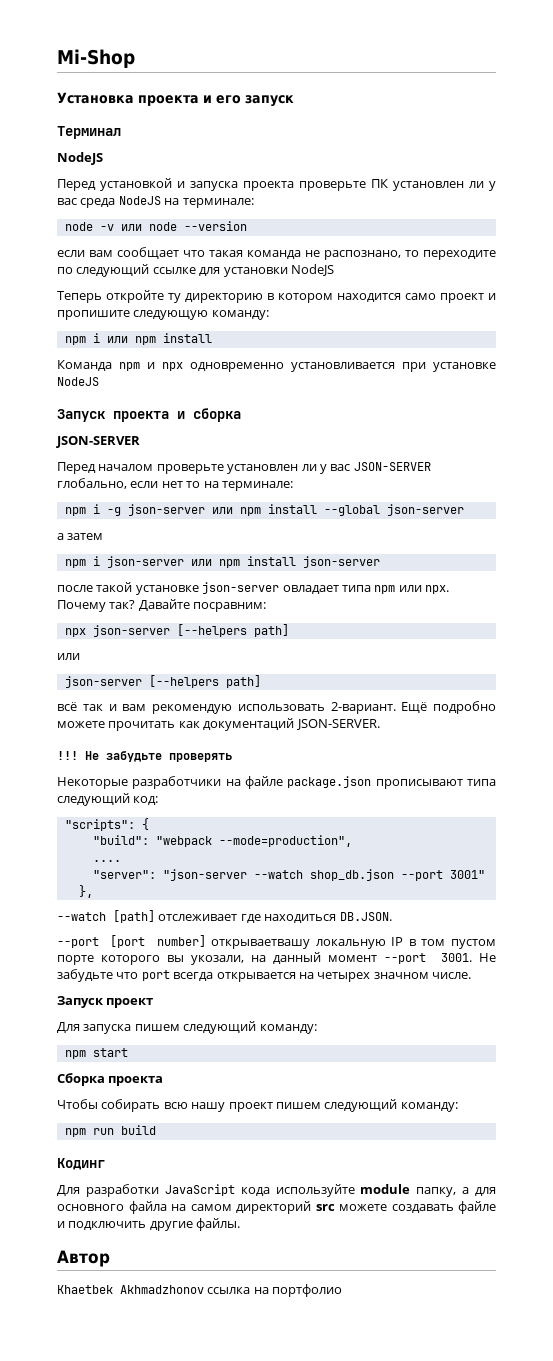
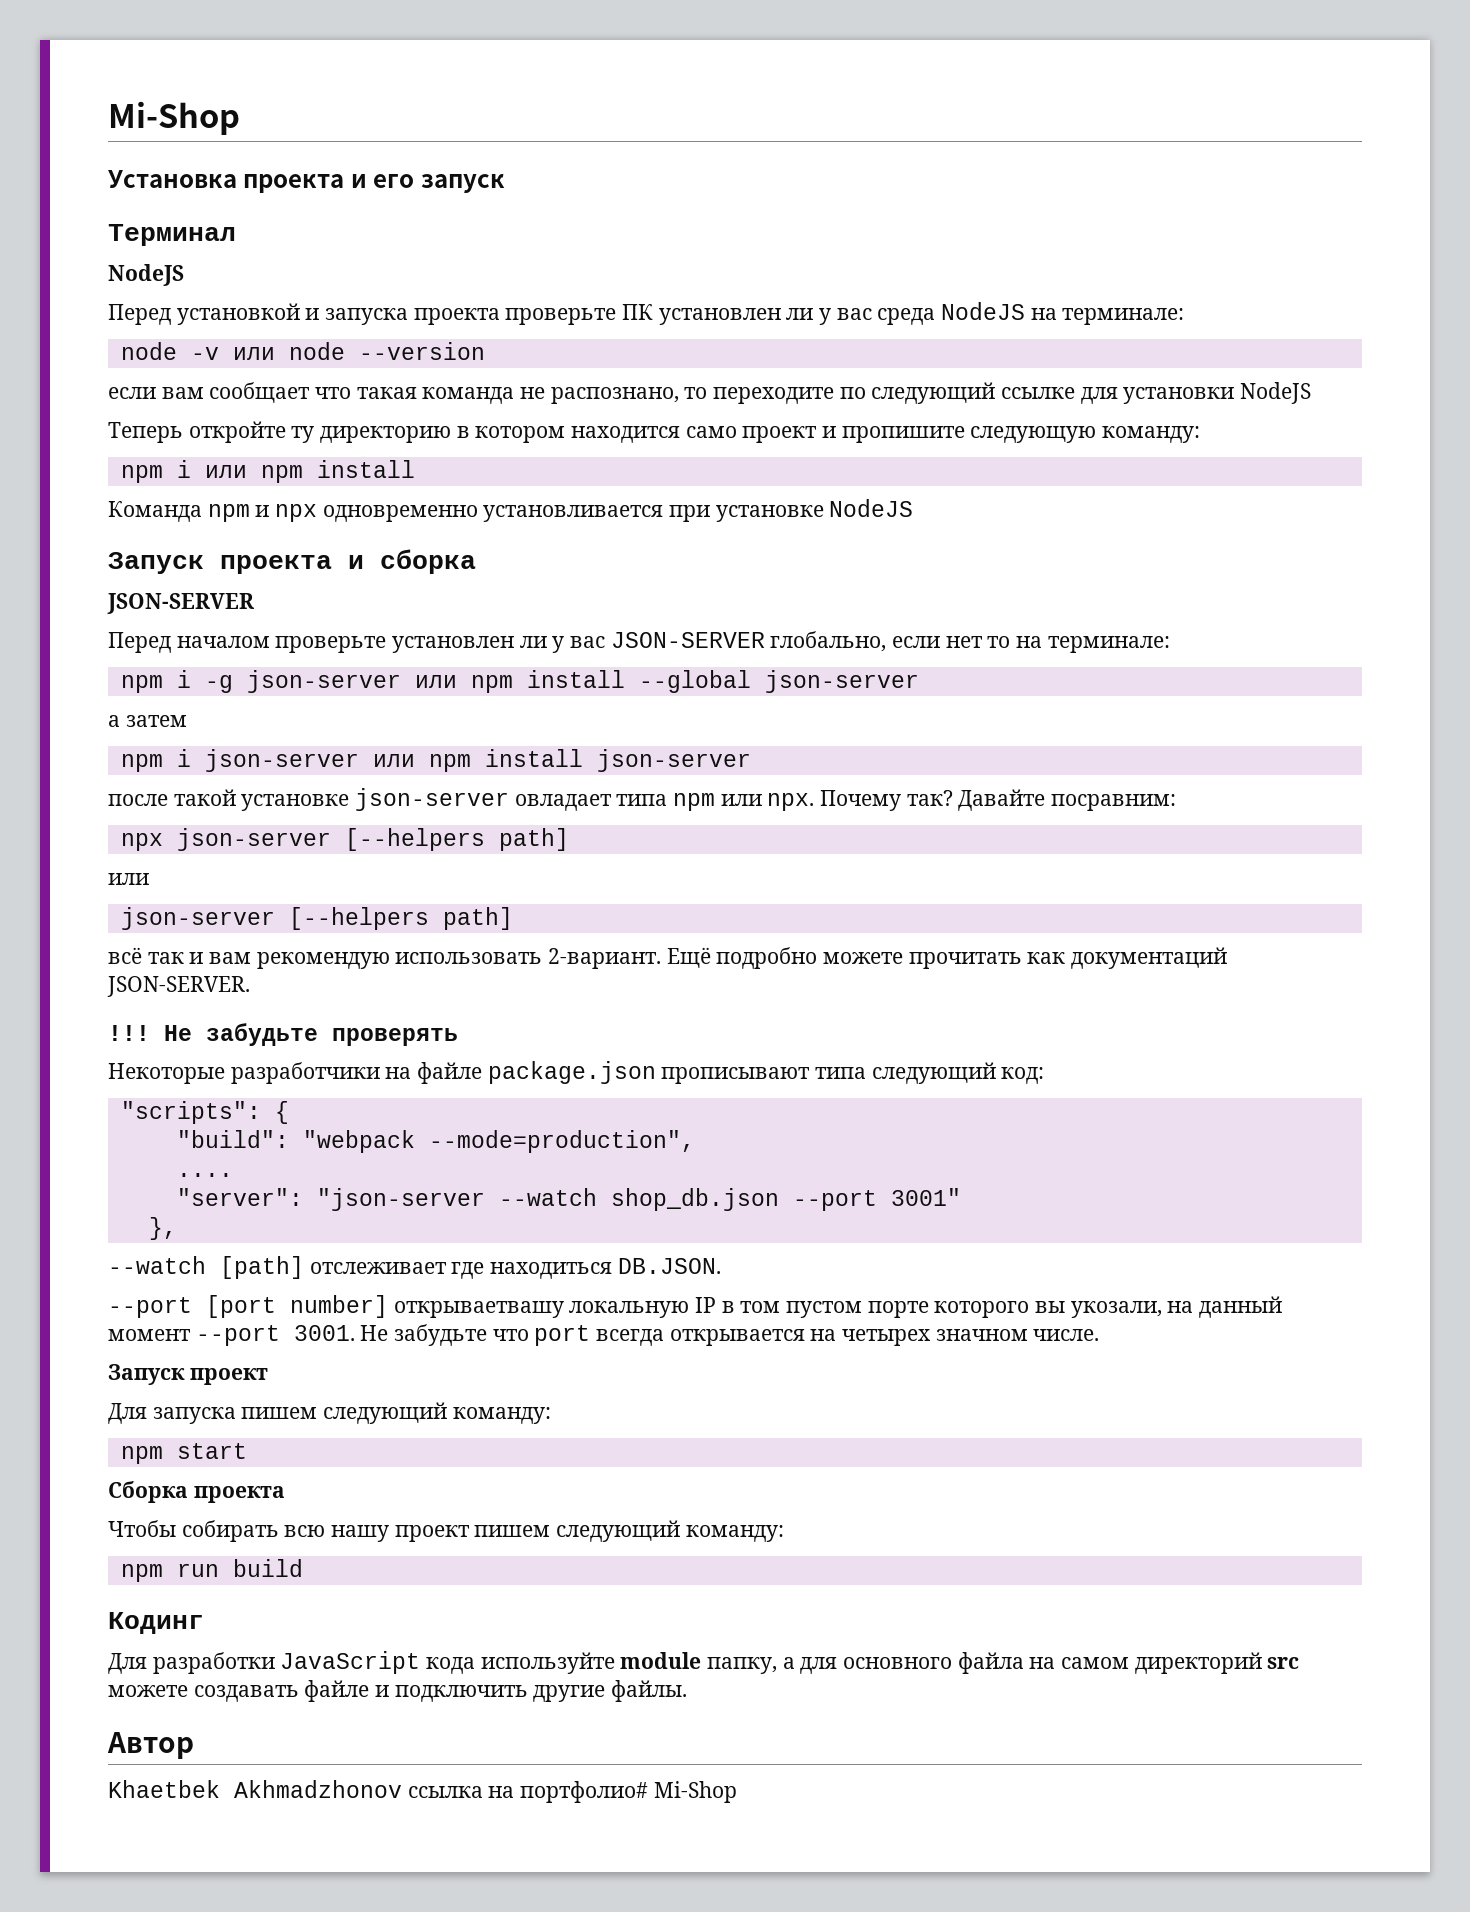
[272,1284,343,1297] портфолио -> [520,1781,737,1803] портфолио# Mi-Shop

